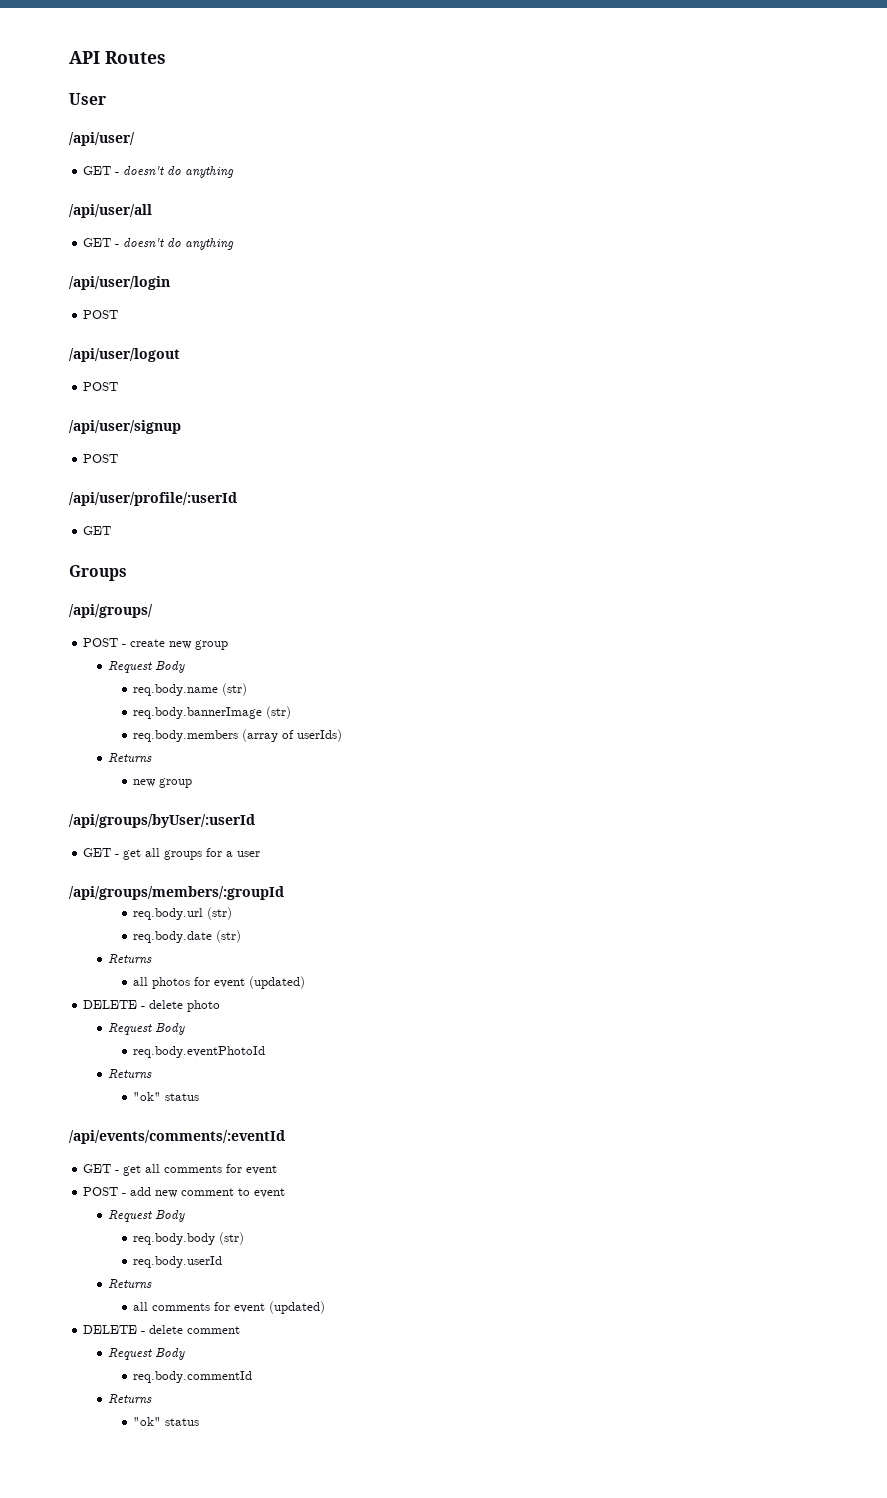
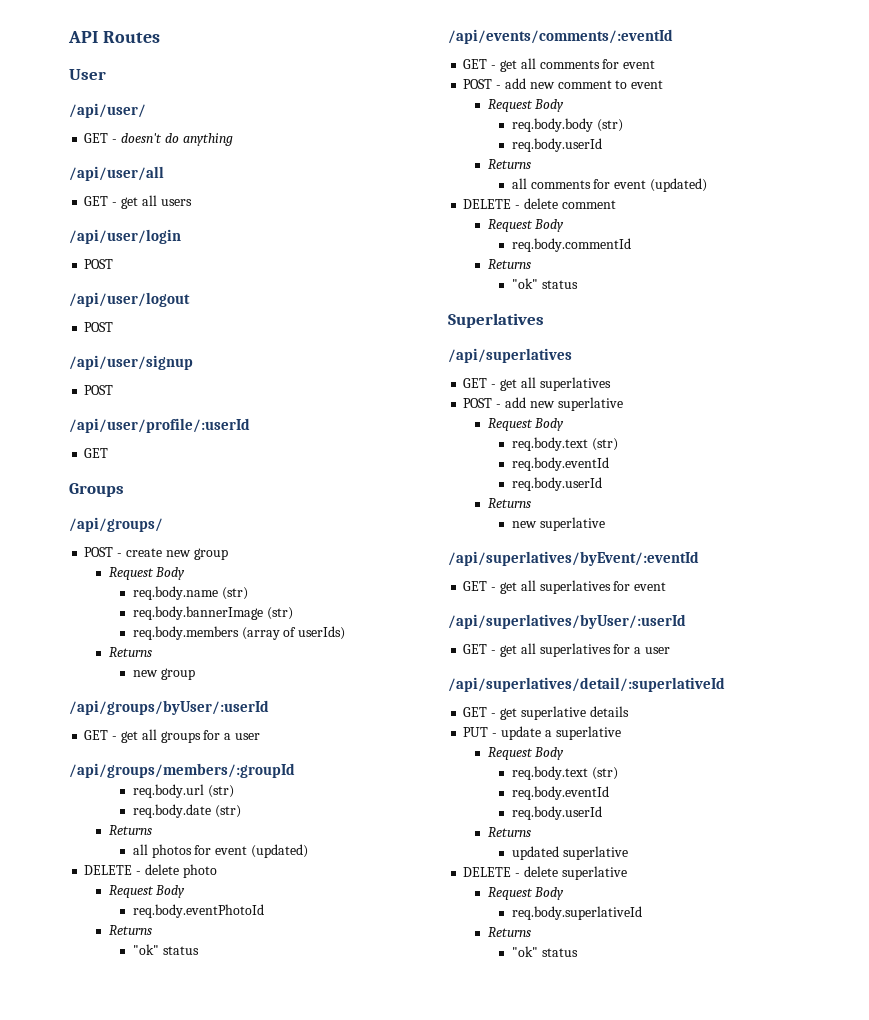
[123,238,235,250] doesn't do anything -> [120,195,192,209] get all users
(200, 1422) none -> [448,313,544,328] [448,348,572,363] [463,377,611,391] [463,397,623,411] [487,418,565,431] [511,437,618,451] [511,457,609,471] [511,477,602,491] [487,498,531,508] [511,517,605,531] [448,551,699,566] [463,580,667,594] [448,614,686,629] [463,643,670,657] [448,677,725,692] [463,706,629,720] [463,726,621,740] [487,747,565,760] [511,766,618,780] [511,786,609,800] [511,806,602,820] [487,827,531,837] [511,846,628,860] [463,866,627,880] [487,887,565,900] [511,906,642,920] [487,927,531,937] [511,946,578,957] // Superlatives // /api/superlatives // GET - get all superlatives // POST - add new superlative // Request Body // req.body.text (str) // req.body.eventId // req.body.userId // Returns // new superlative // /api/superlatives/byEvent/:eventId // GET - get all superlatives for event // /api/superlatives/byUser/:userId // GET - get all superlatives for a user // /api/superlatives/detail/:superlativeId // GET - get superlative details // PUT - update a superlative // Request Body // req.body.text (str) // req.body.eventId // req.body.userId // Returns // updated superlative // DELETE - delete superlative // Request Body // req.body.superlativeId // Returns // "ok" status

